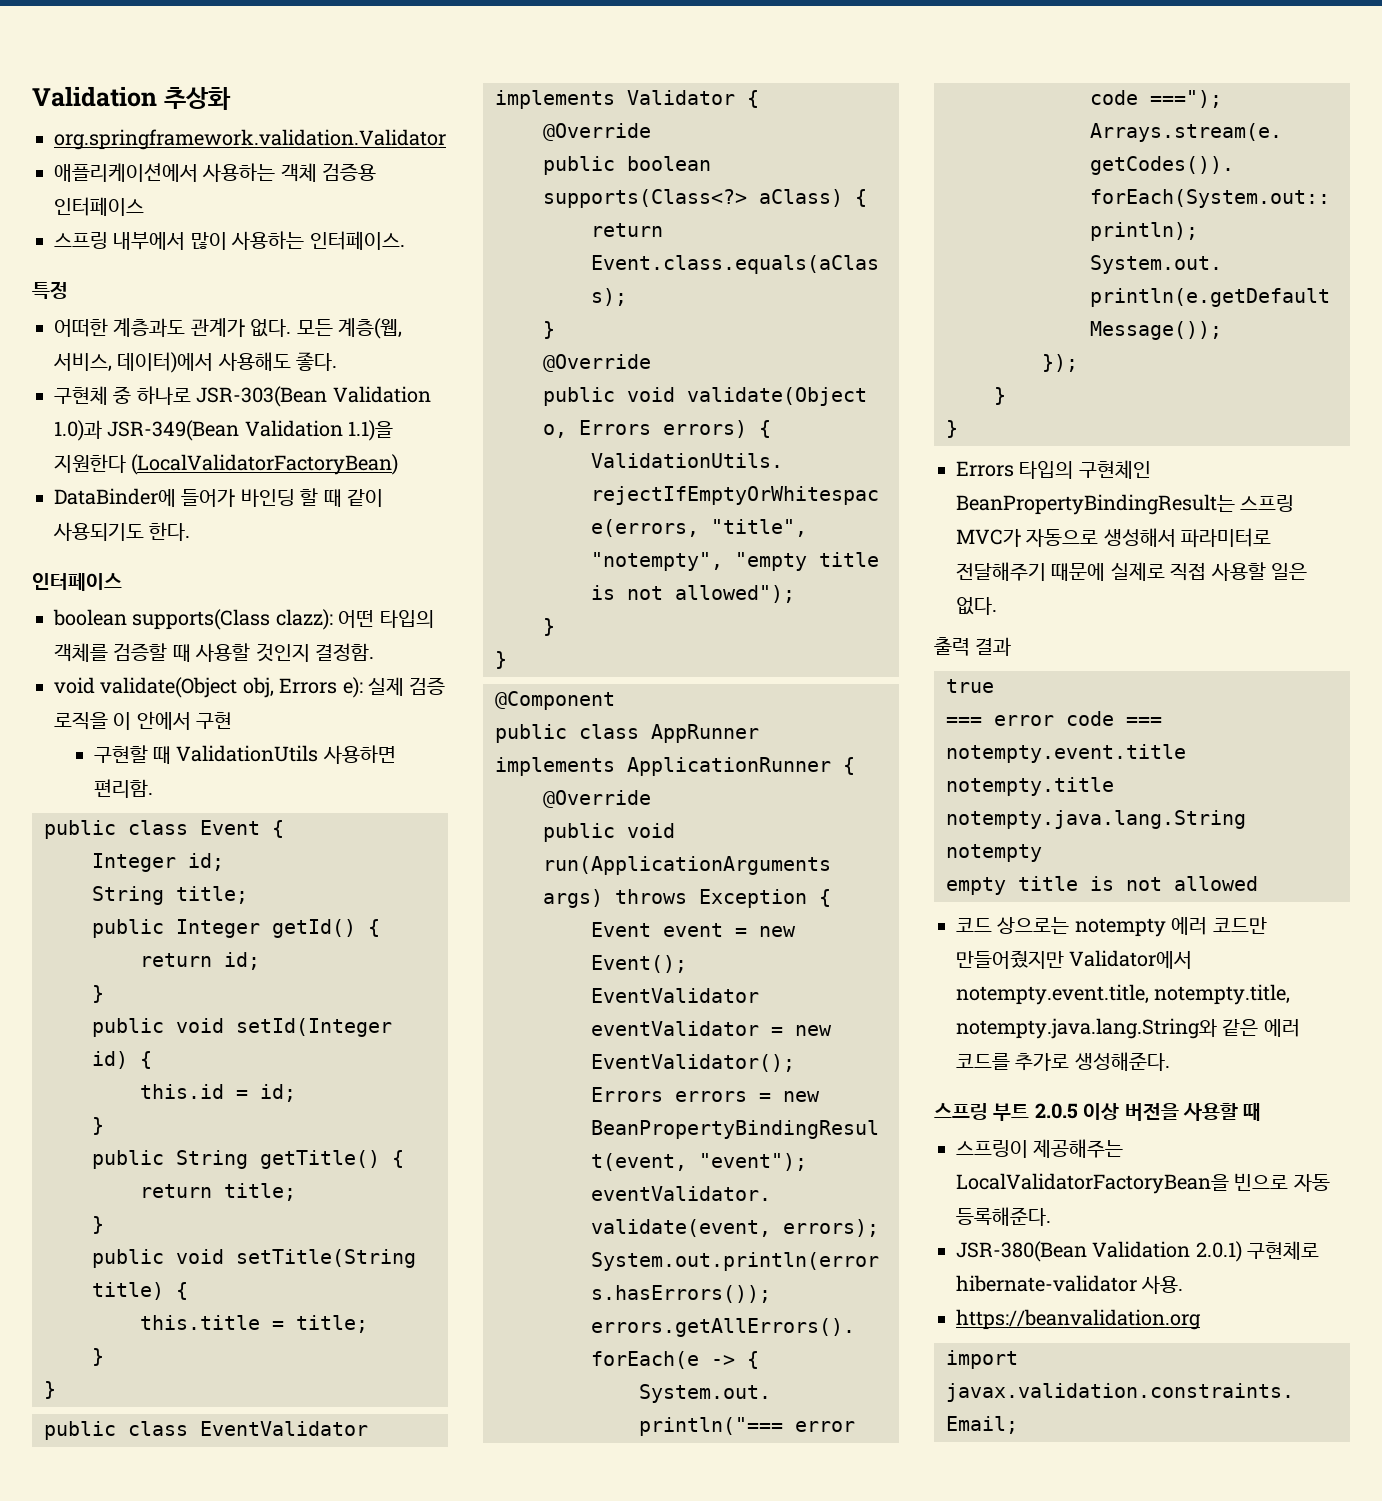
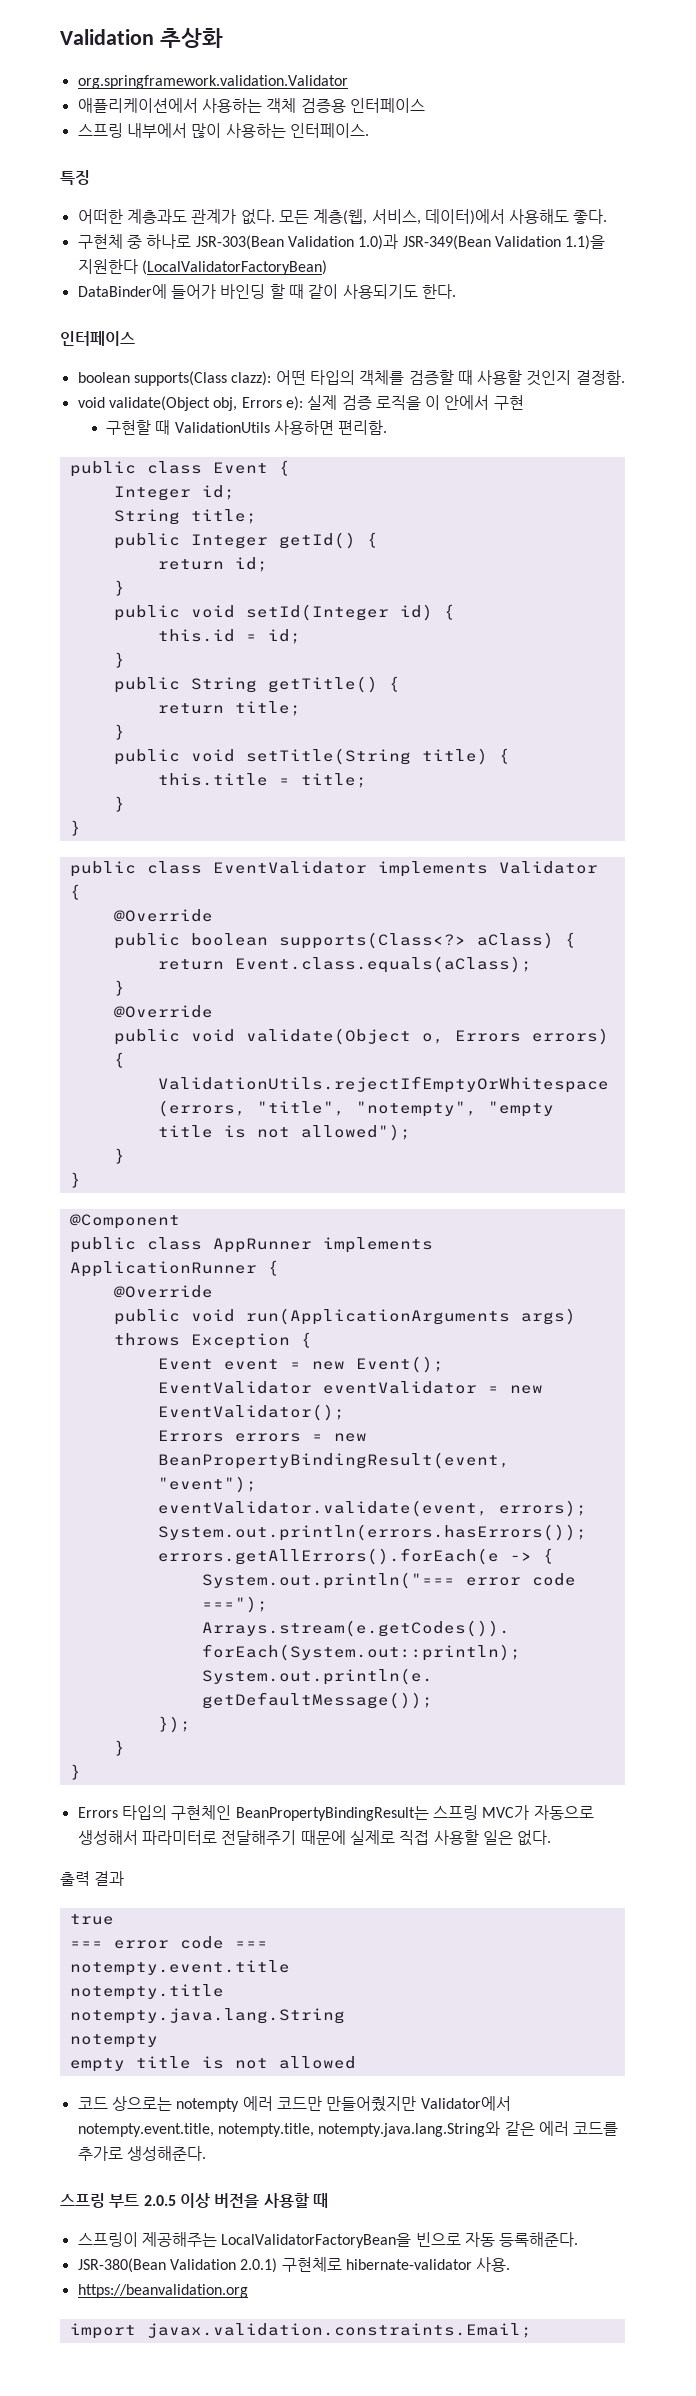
[32,281,68,299] 특정 -> [60,170,90,185] 특징

